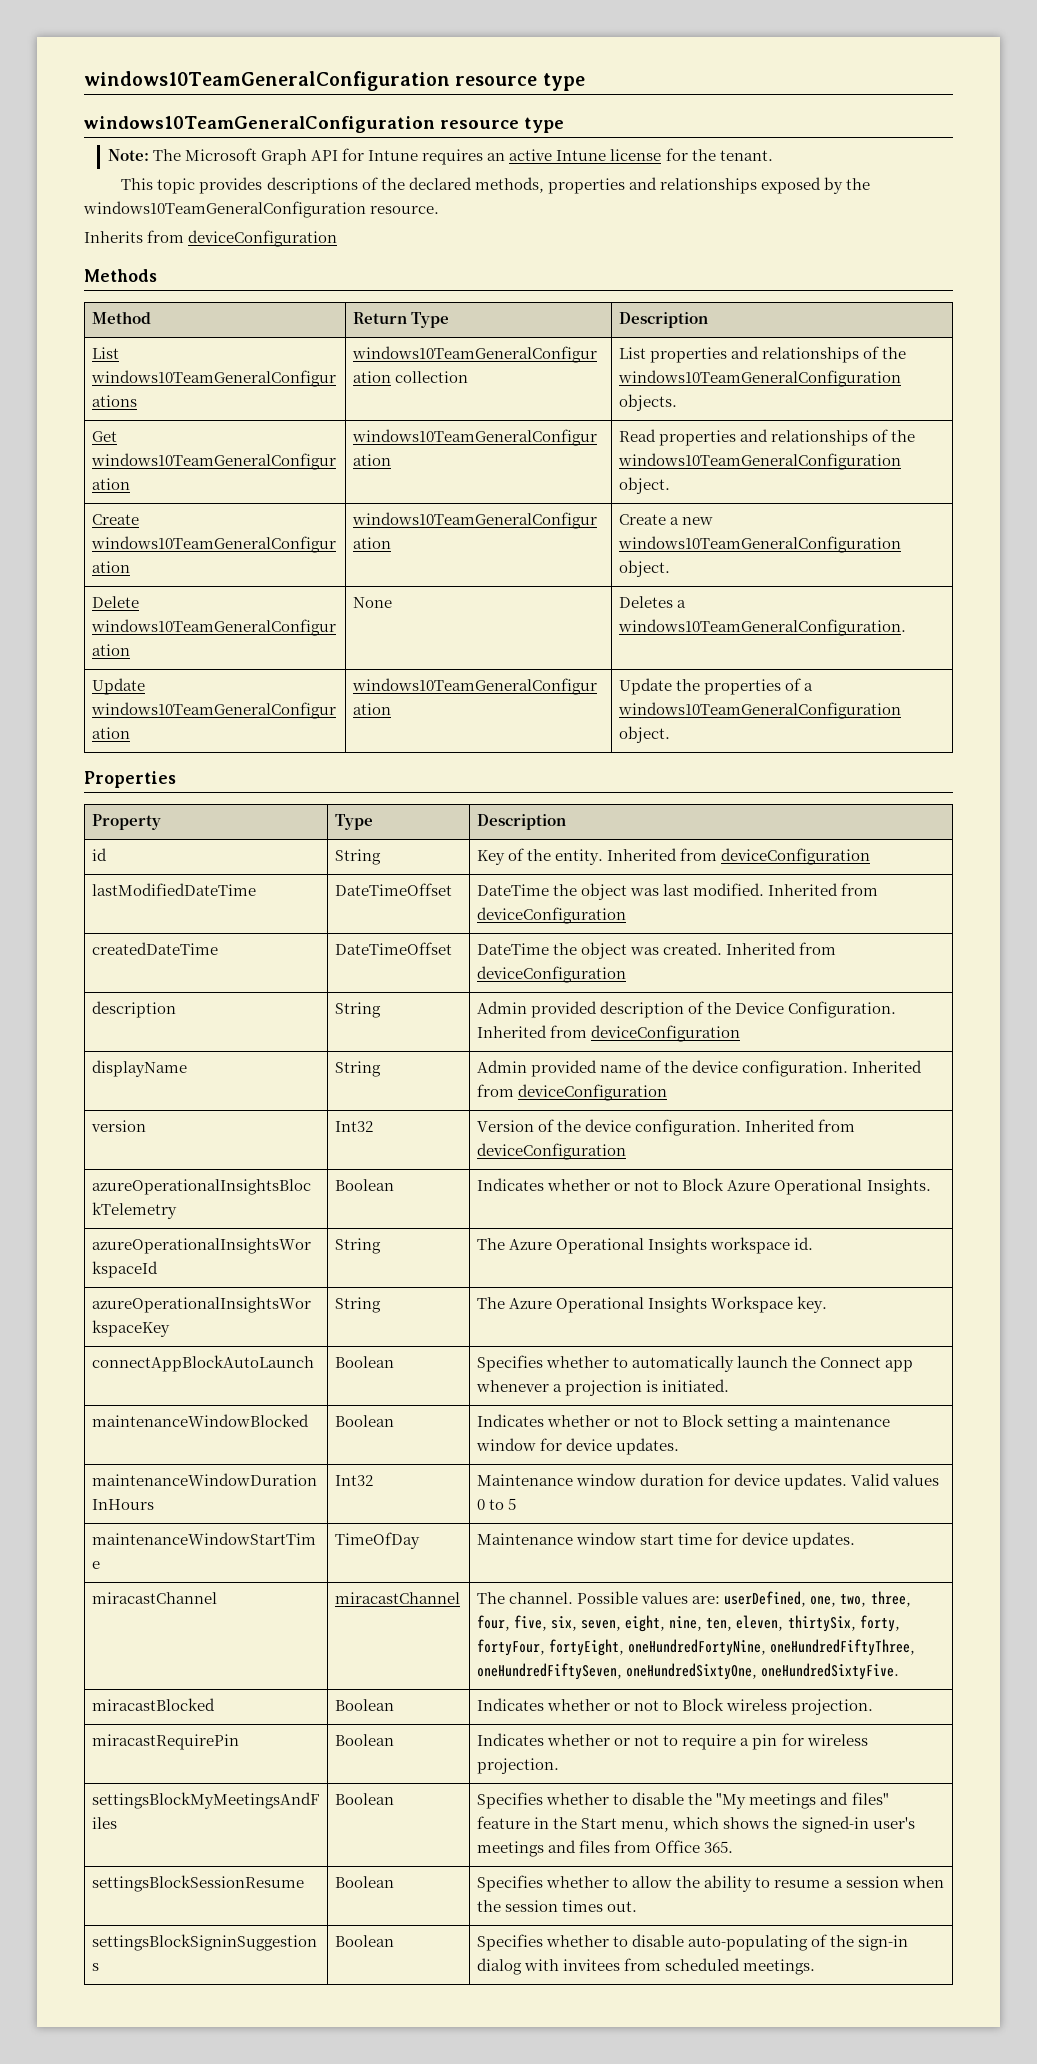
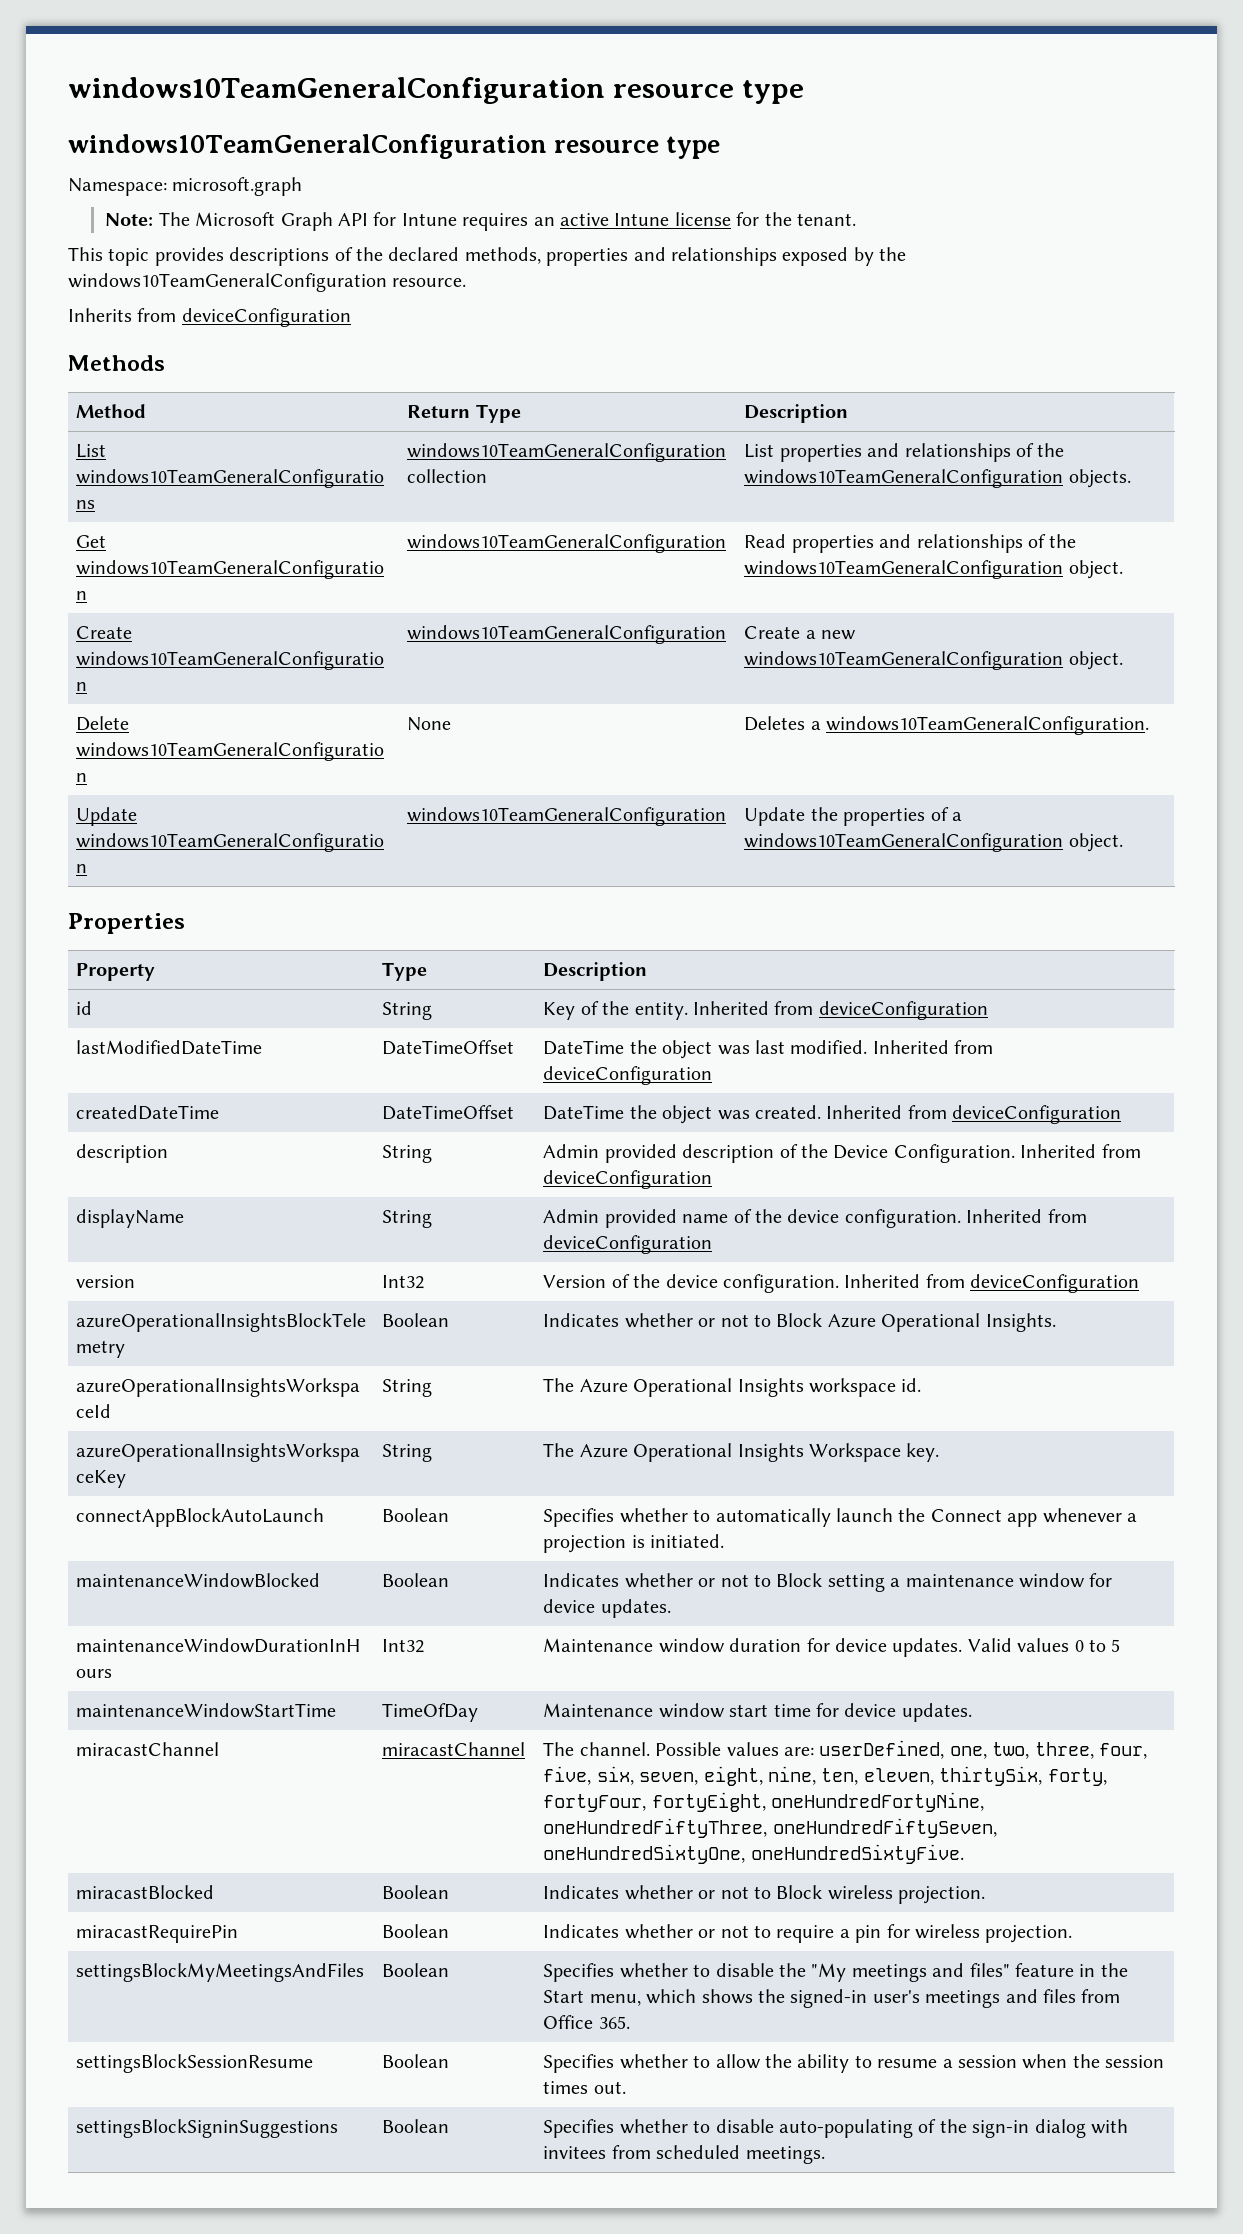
(564, 125) none -> [68,177,303,196] // Namespace: microsoft.graph

